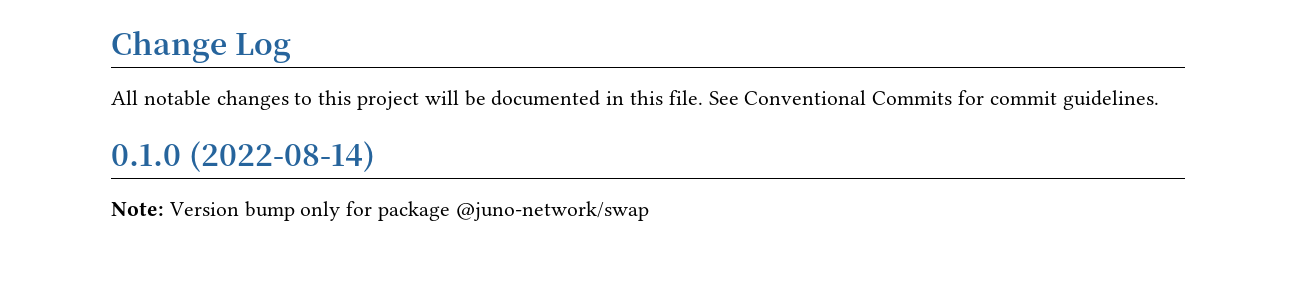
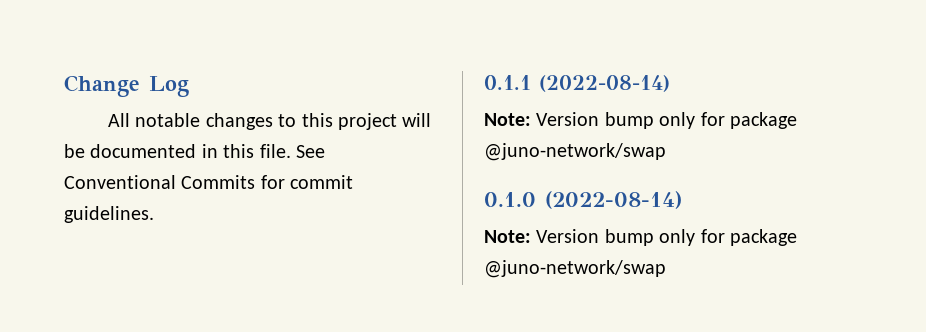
(1159, 100) none -> [484,75,670,92] [484,112,797,129] [484,143,666,161] // 0.1.1 (2022-08-14) // Note: Version bump only for package @juno-network/swap

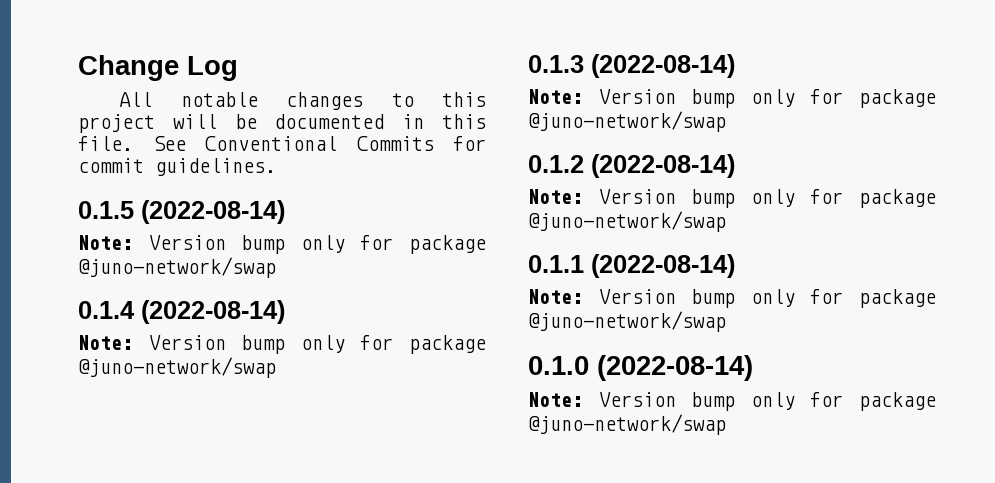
(154, 214) none -> [78,200,285,224] [78,235,486,254] [78,257,276,278] [78,300,285,324] [78,335,486,354] [78,357,276,378] [528,54,735,78] [528,89,936,108] [528,111,726,132] [528,154,735,178] [528,189,936,208] [528,211,726,232] // 0.1.5 (2022-08-14) // Note: Version bump only for package @juno-network/swap // 0.1.4 (2022-08-14) // Note: Version bump only for package @juno-network/swap // 0.1.3 (2022-08-14) // Note: Version bump only for package @juno-network/swap // 0.1.2 (2022-08-14) // Note: Version bump only for package @juno-network/swap

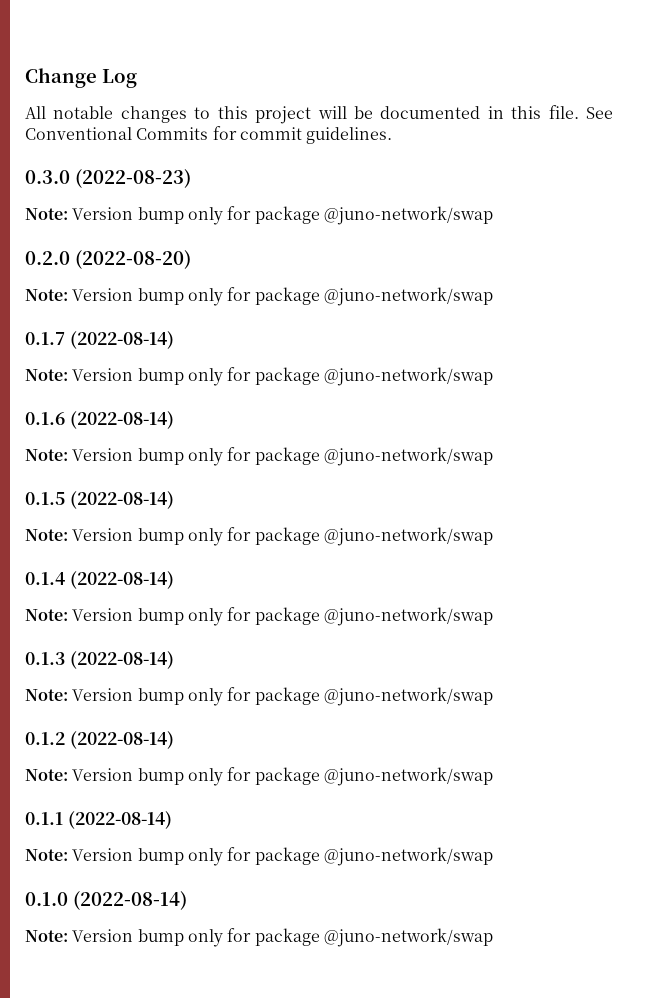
(276, 167) none -> [25,169,191,188] [25,206,493,225] [25,250,191,269] [25,287,493,306] [25,331,174,349] [25,367,493,386] [25,411,174,429] [25,447,493,466] // 0.3.0 (2022-08-23) // Note: Version bump only for package @juno-network/swap // 0.2.0 (2022-08-20) // Note: Version bump only for package @juno-network/swap // 0.1.7 (2022-08-14) // Note: Version bump only for package @juno-network/swap // 0.1.6 (2022-08-14) // Note: Version bump only for package @juno-network/swap

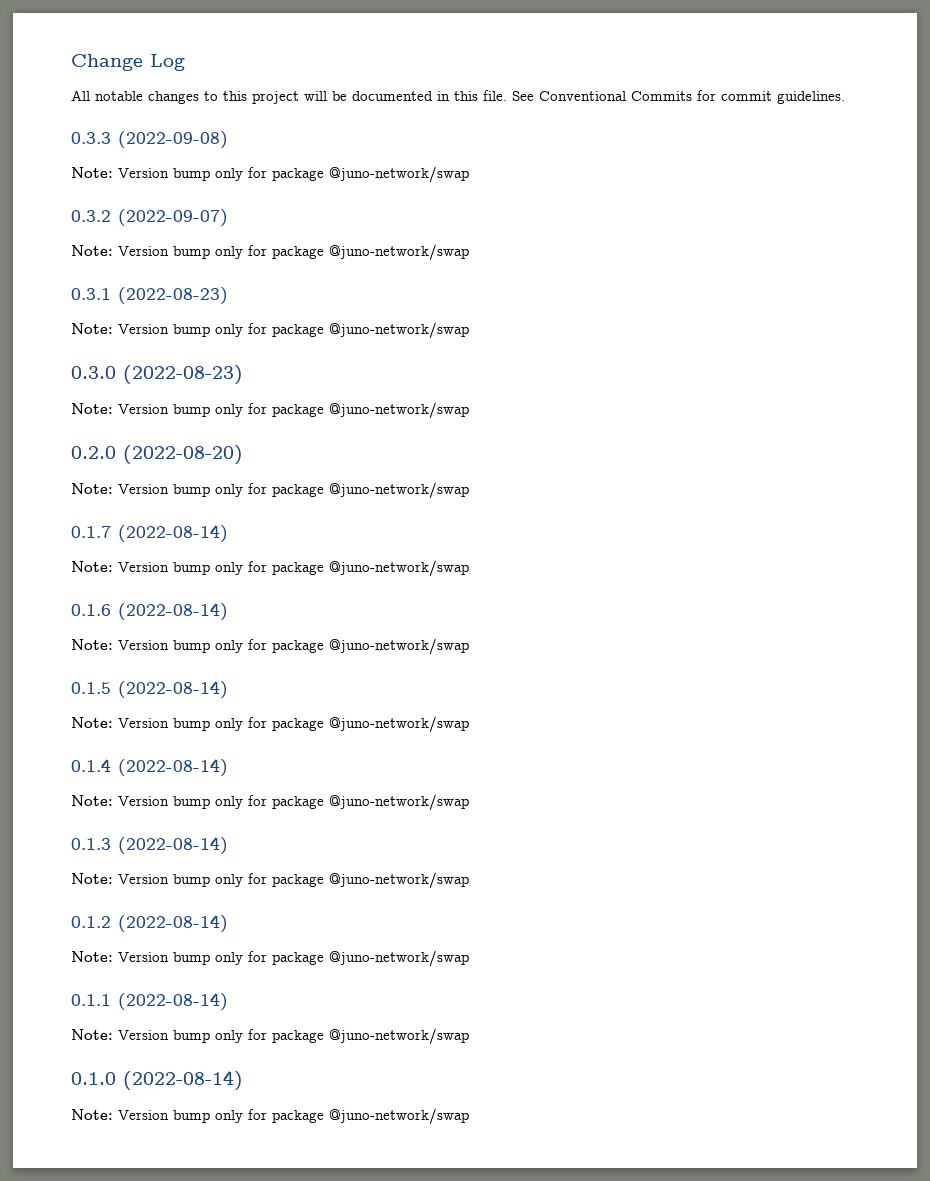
(393, 135) none -> [71,131,228,149] [71,166,469,183] [71,209,228,227] [71,244,469,261] [71,287,228,305] [71,322,469,339] // 0.3.3 (2022-09-08) // Note: Version bump only for package @juno-network/swap // 0.3.2 (2022-09-07) // Note: Version bump only for package @juno-network/swap // 0.3.1 (2022-08-23) // Note: Version bump only for package @juno-network/swap

